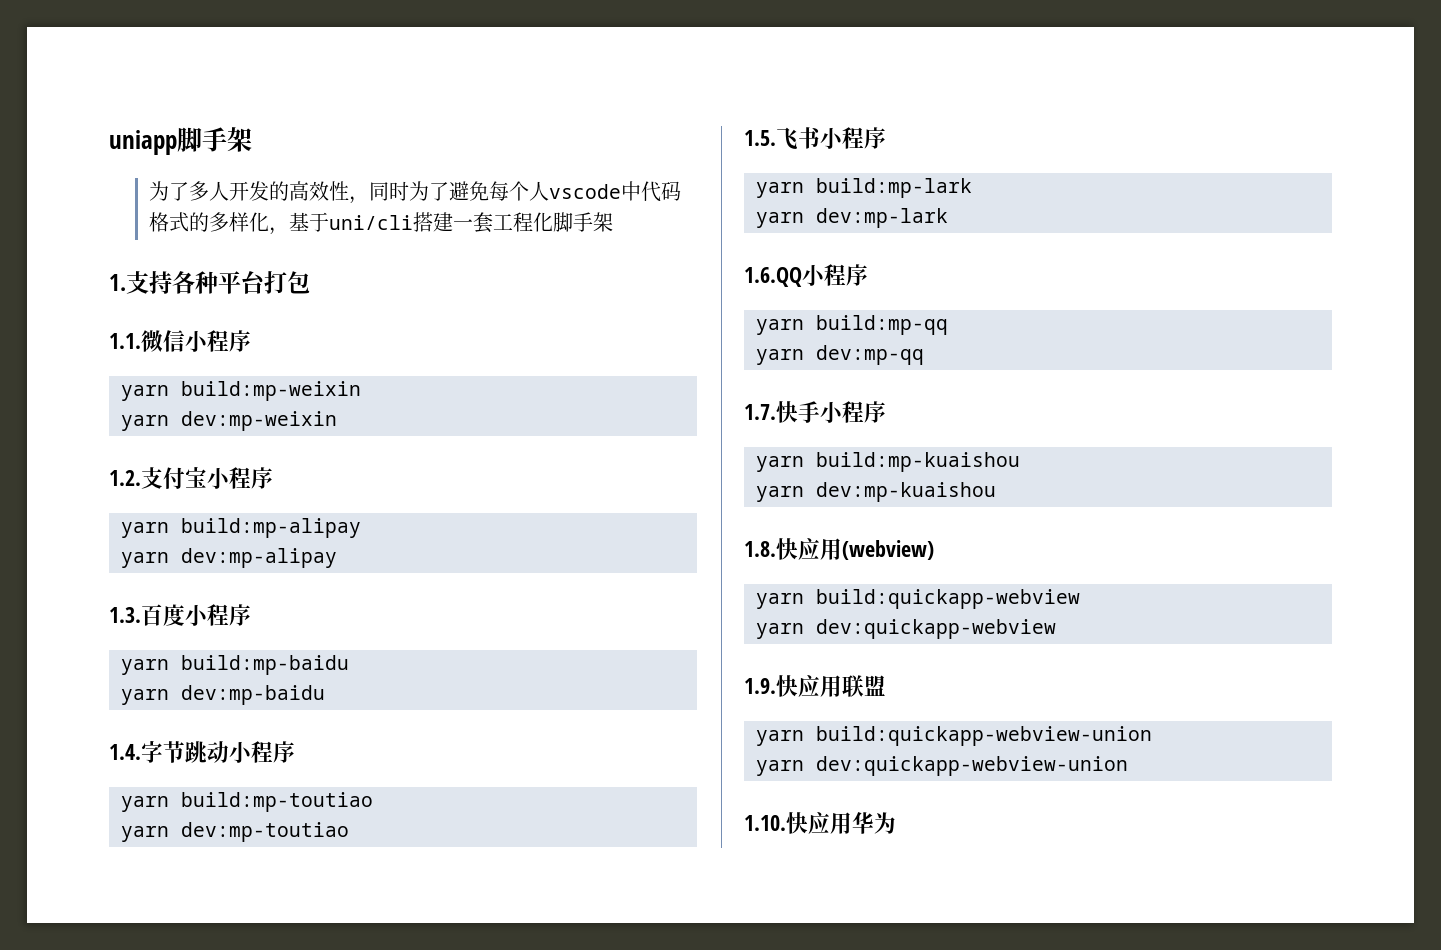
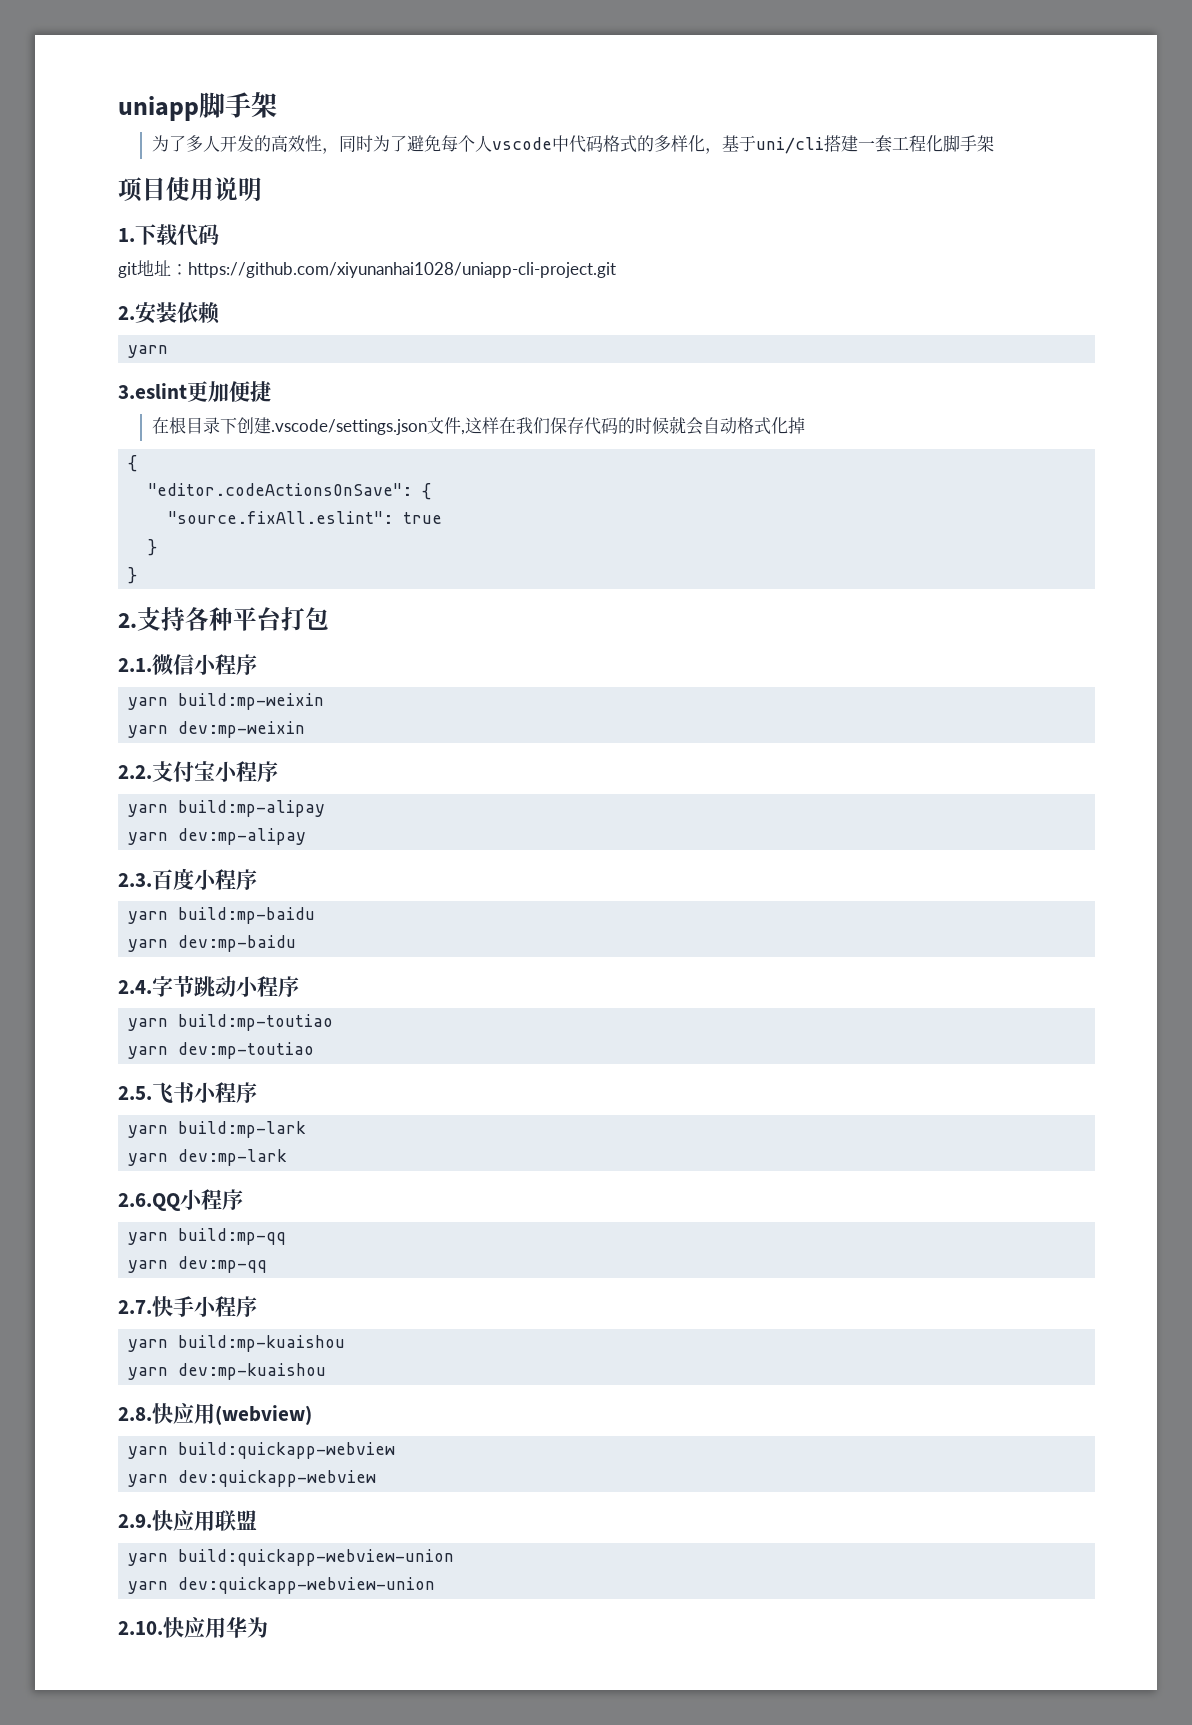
[109,274,126,291] 1. -> [118,177,262,202] [118,224,219,246] [118,260,616,278] [118,302,220,324] [128,345,169,358] [118,381,271,402] [151,416,805,435] [128,455,138,472] [148,483,432,500] [168,511,443,524] [148,539,158,556] [128,567,138,584] [118,613,137,628] 项目使用说明 // 1.下载代码 // git地址：https://github.com/xiyunanhai1028/uniapp-cli-project.git // 2.安装依赖 // yarn // 3.eslint更加便捷 // 在根目录下创建.vscode/settings.json文件,这样在我们保存代码的时候就会自动格式化掉 // { // "editor.codeActionsOnSave": { // "source.fixAll.eslint": true // } // } // 2.
[109,333,141,349] 1.1. -> [118,658,152,672] 2.1.
[109,470,141,486] 1.2. -> [118,765,152,779] 2.2.
[109,607,141,623] 1.3. -> [118,873,152,887] 2.3.
[109,744,141,760] 1.4. -> [118,980,152,994] 2.4.
[744,130,776,146] 1.5. -> [118,1086,152,1100] 2.5.
[744,267,802,287] 1.6.QQ -> [118,1193,181,1211] 2.6.QQ
[744,404,776,420] 1.7. -> [118,1300,152,1314] 2.7.
[744,541,776,557] 1.8. -> [118,1407,152,1421] 2.8.
[744,678,776,694] 1.9. -> [118,1514,152,1528] 2.9.
[744,815,786,831] 1.10. -> [118,1621,163,1635] 2.10.

